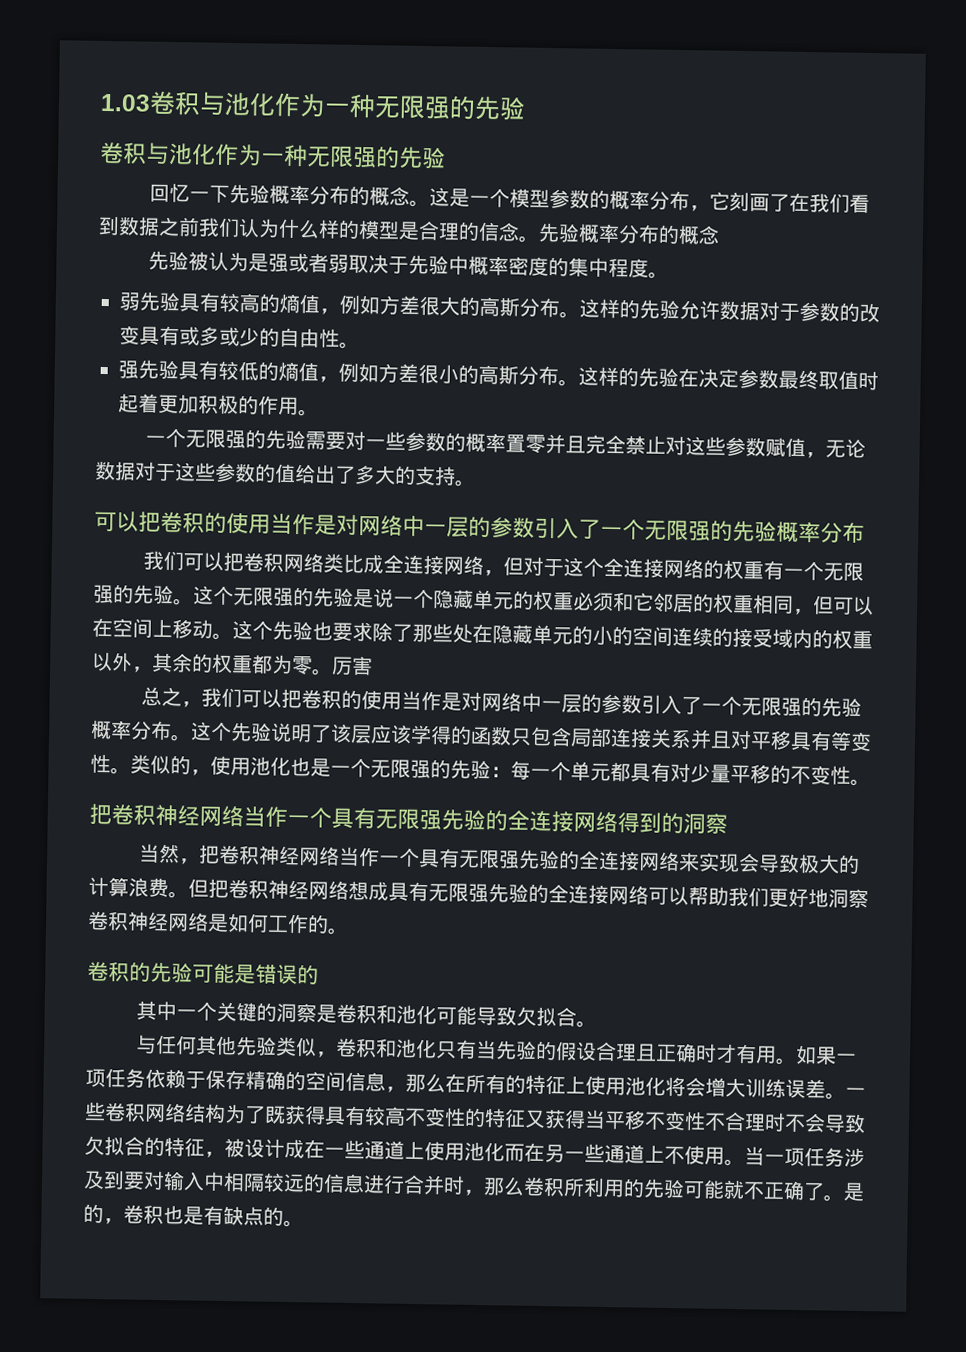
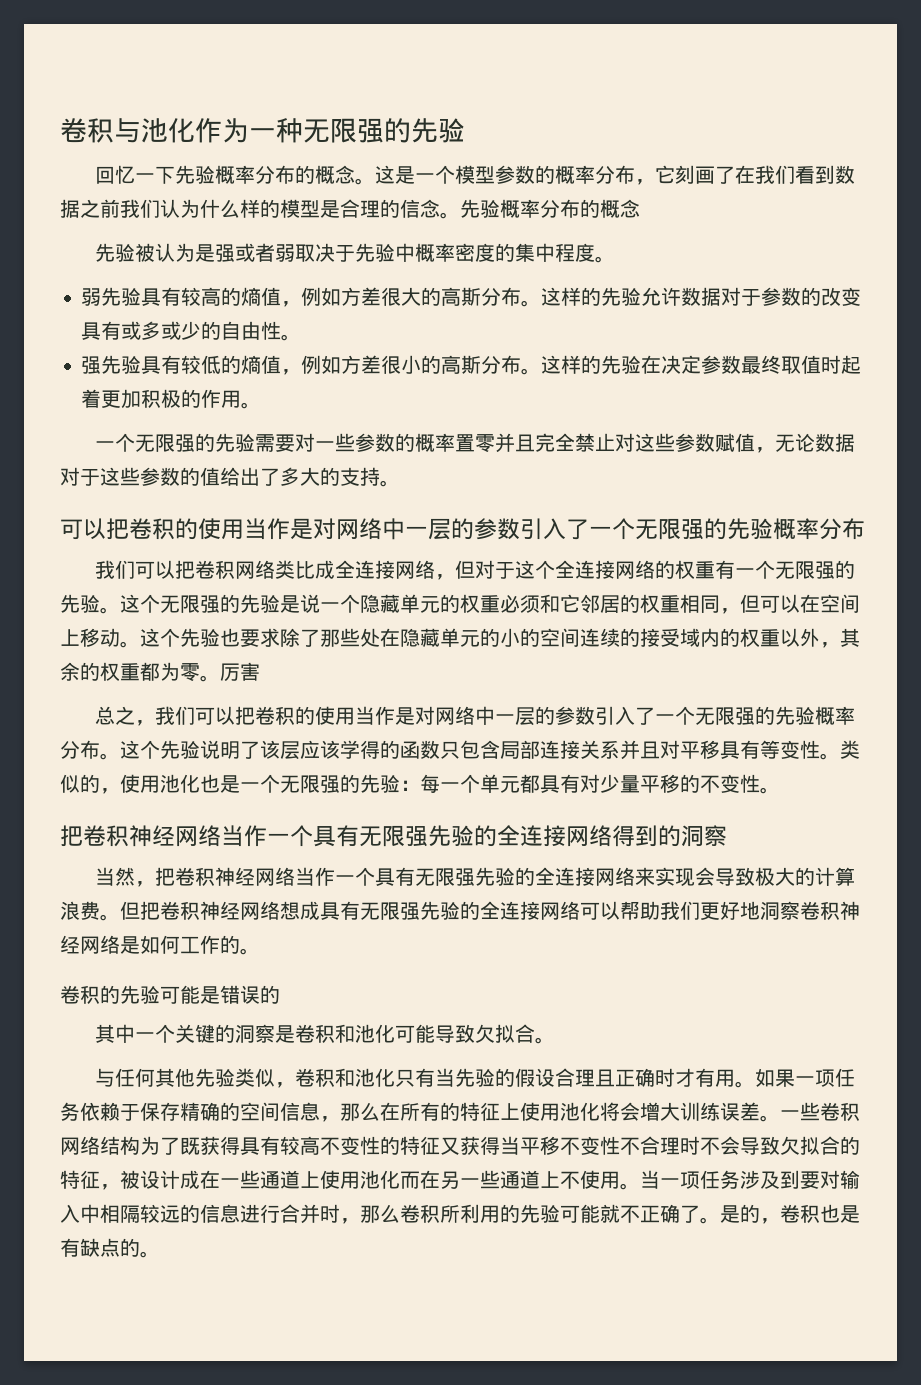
[100,90,526,121] 1.03卷积与池化作为一种无限强的先验 // -> (60, 130) none

